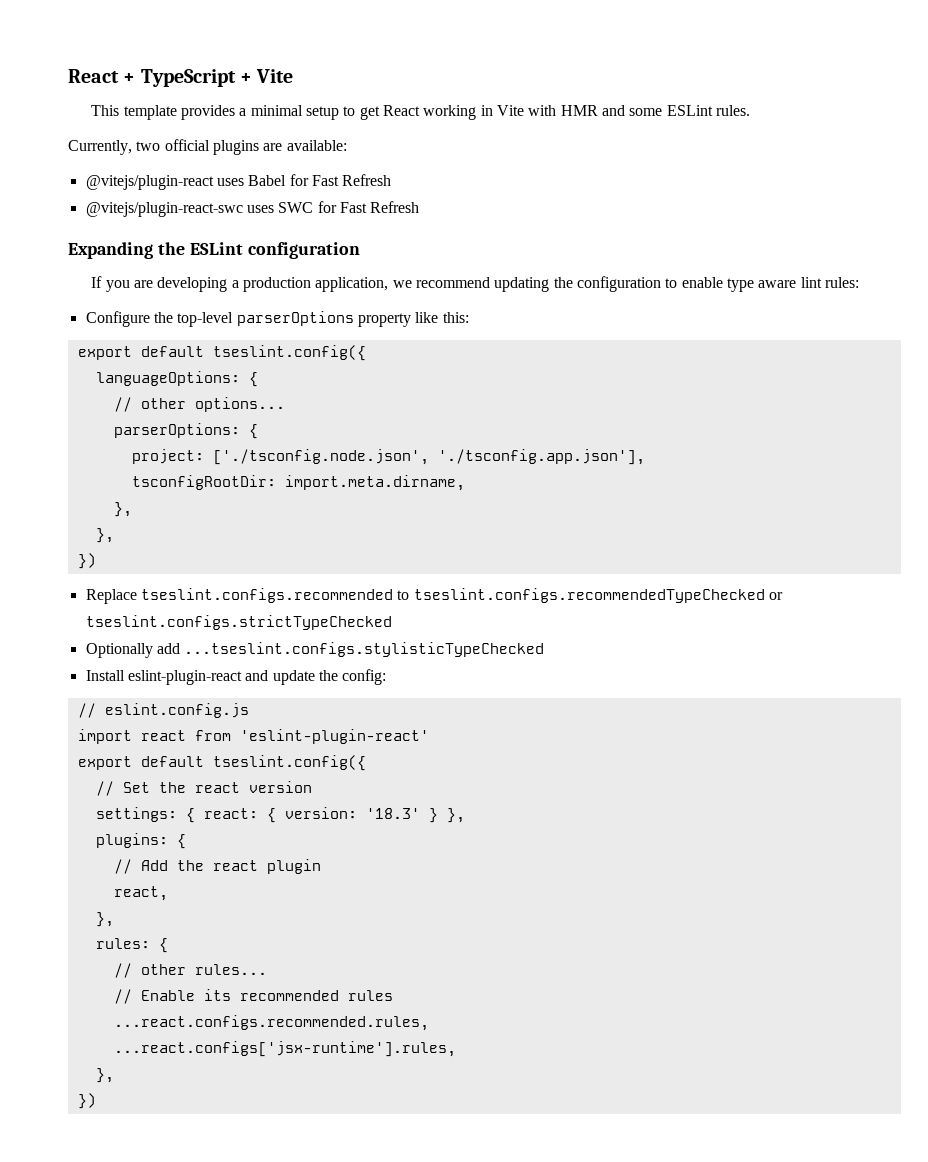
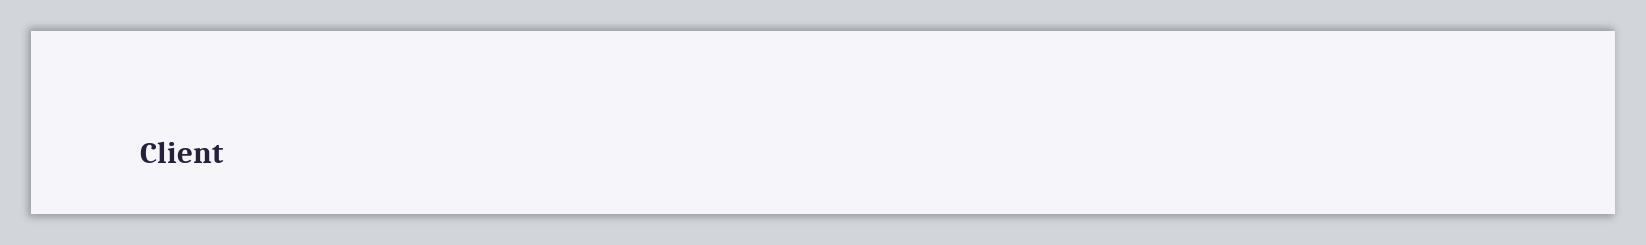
[68,69,294,87] [91,105,750,120] [68,139,347,155] [85,174,392,190] [85,201,420,217] [68,242,360,259] [91,276,859,292] [85,311,469,327] [77,345,366,361] [95,371,258,387] [113,397,285,412] [113,423,258,439] [131,449,645,465] [131,475,465,491] [113,502,132,517] [95,528,114,543] [77,553,96,569] [85,588,783,604] [85,615,392,630] [85,642,545,658] [85,669,387,685] [77,703,249,718] [77,729,429,744] [77,755,366,771] [95,781,312,796] [95,807,465,823] [95,833,186,849] [113,859,321,874] [113,886,168,901] [95,912,114,927] [95,938,168,953] [113,963,267,978] [113,989,393,1004] [113,1015,429,1031] [113,1041,456,1057] [95,1068,114,1083] [77,1093,96,1109] React + TypeScript + Vite // This template provides a minimal setup to get React working in Vite with HMR and some ESLint rules. // Currently, two official plugins are available: // @vitejs/plugin-react uses Babel for Fast Refresh // @vitejs/plugin-react-swc uses SWC for Fast Refresh // Expanding the ESLint configuration // If you are developing a production application, we recommend updating the configuration to enable type aware lint rules: // Configure the top-level parserOptions property like this: // export default tseslint.config({ // languageOptions: { // // other options... // parserOptions: { // project: ['./tsconfig.node.json', './tsconfig.app.json'], // tsconfigRootDir: import.meta.dirname, // }, // }, // }) // Replace tseslint.configs.recommended to tseslint.configs.recommendedTypeChecked or tseslint.configs.strictTypeChecked // Optionally add ...tseslint.configs.stylisticTypeChecked // Install eslint-plugin-react and update the config: // // eslint.config.js // import react from 'eslint-plugin-react' // export default tseslint.config({ // // Set the react version // settings: { react: { version: '18.3' } }, // plugins: { // // Add the react plugin // react, // }, // rules: { // // other rules... // // Enable its recommended rules // ...react.configs.recommended.rules, // ...react.configs['jsx-runtime'].rules, // }, // }) -> [140,141,224,163] Client

